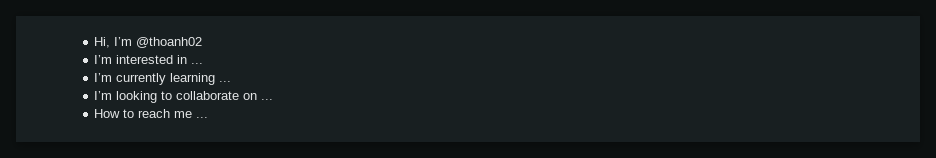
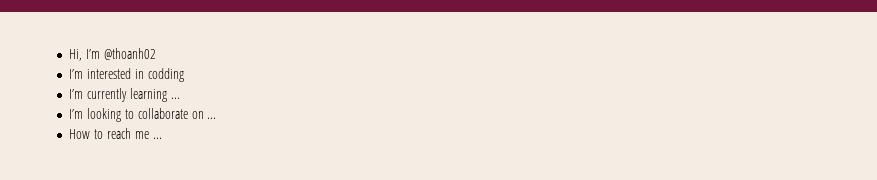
[191,63,204,64] ... -> [147,68,184,82] codding

